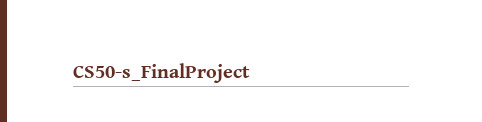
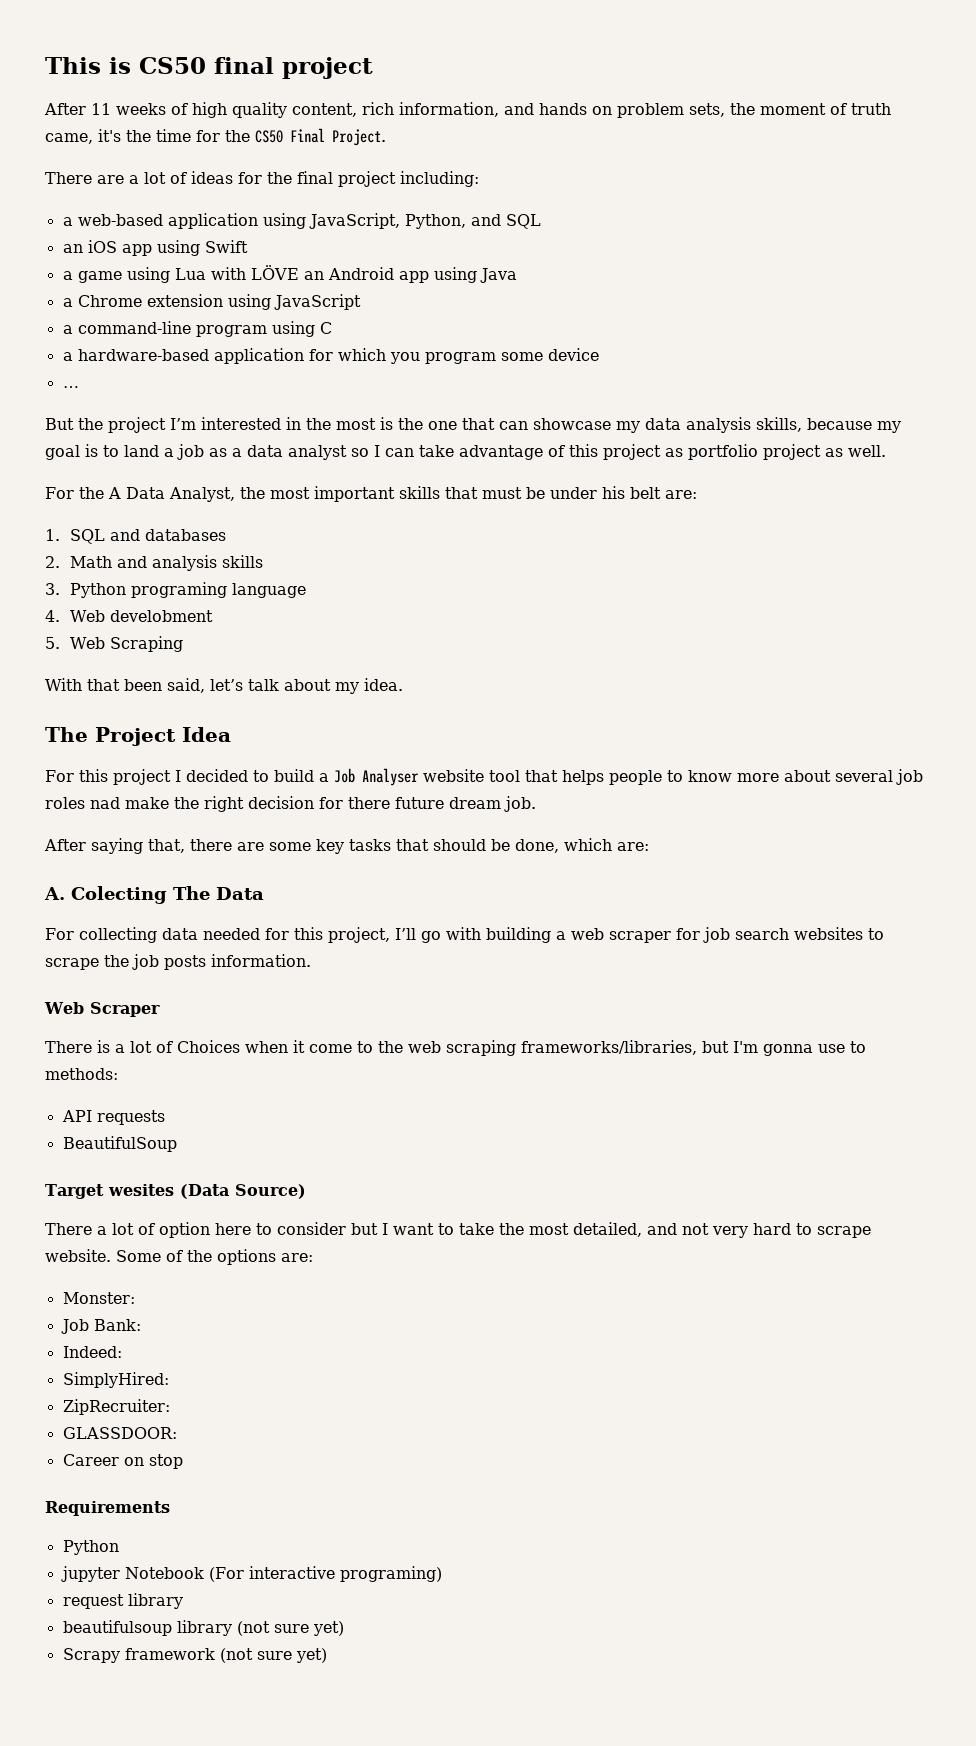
[73,63,250,83] CS50-s_FinalProject -> [45,57,373,79] [44,102,891,118] [45,128,386,146] [45,171,479,187] [62,213,541,229] [62,240,248,256] [62,265,517,283] [62,294,361,310] [62,321,332,337] [62,348,599,364] [62,386,79,388] [45,417,901,433] [45,444,886,460] [45,486,697,502] [45,529,226,544] [45,555,263,571] [45,582,306,598] [45,610,213,622] [45,636,183,652] [45,678,403,694] [45,727,231,746] [45,768,923,786] [45,796,536,812] [44,838,649,854] [44,886,264,904] [45,927,884,943] [45,954,311,970] [44,1002,160,1017] [45,1040,866,1056] [45,1068,118,1080] [61,1110,165,1125] [62,1136,177,1152] [45,1184,306,1199] [45,1222,871,1238] [45,1249,313,1265] [62,1292,135,1304] [60,1319,141,1334] [62,1346,122,1358] [62,1372,169,1388] [62,1399,170,1415] [62,1427,177,1439] [62,1454,183,1469] [45,1501,170,1516] [62,1540,119,1555] [60,1566,442,1582] [62,1593,183,1609] [62,1620,344,1636] [62,1648,327,1663] This is CS50 final project // After 11 weeks of high quality content, rich information, and hands on problem sets, the moment of truth came, it's the time for the CS50 Final Project. // There are a lot of ideas for the final project including: // a web-based application using JavaScript, Python, and SQL // an iOS app using Swift // a game using Lua with LÖVE an Android app using Java // a Chrome extension using JavaScript // a command-line program using C // a hardware-based application for which you program some device // … // But the project I’m interested in the most is the one that can showcase my data analysis skills, because my goal is to land a job as a data analyst so I can take advantage of this project as portfolio project as well. // For the A Data Analyst, the most important skills that must be under his belt are: // 1. SQL and databases // 2. Math and analysis skills // 3. Python programing language // 4. Web develobment // 5. Web Scraping // With that been said, let’s talk about my idea. // The Project Idea // For this project I decided to build a Job Analyser website tool that helps people to know more about several job roles nad make the right decision for there future dream job. // After saying that, there are some key tasks that should be done, which are: // A. Colecting The Data // For collecting data needed for this project, I’ll go with building a web scraper for job search websites to scrape the job posts information. // Web Scraper // There is a lot of Choices when it come to the web scraping frameworks/libraries, but I'm gonna use to methods: // API requests // BeautifulSoup // Target wesites (Data Source) // There a lot of option here to consider but I want to take the most detailed, and not very hard to scrape website. Some of the options are: // Monster: // Job Bank: // Indeed: // SimplyHired: // ZipRecruiter: // GLASSDOOR: // Career on stop // Requirements // Python // jupyter Notebook (For interactive programing) // request library // beautifulsoup library (not sure yet) // Scrapy framework (not sure yet)

